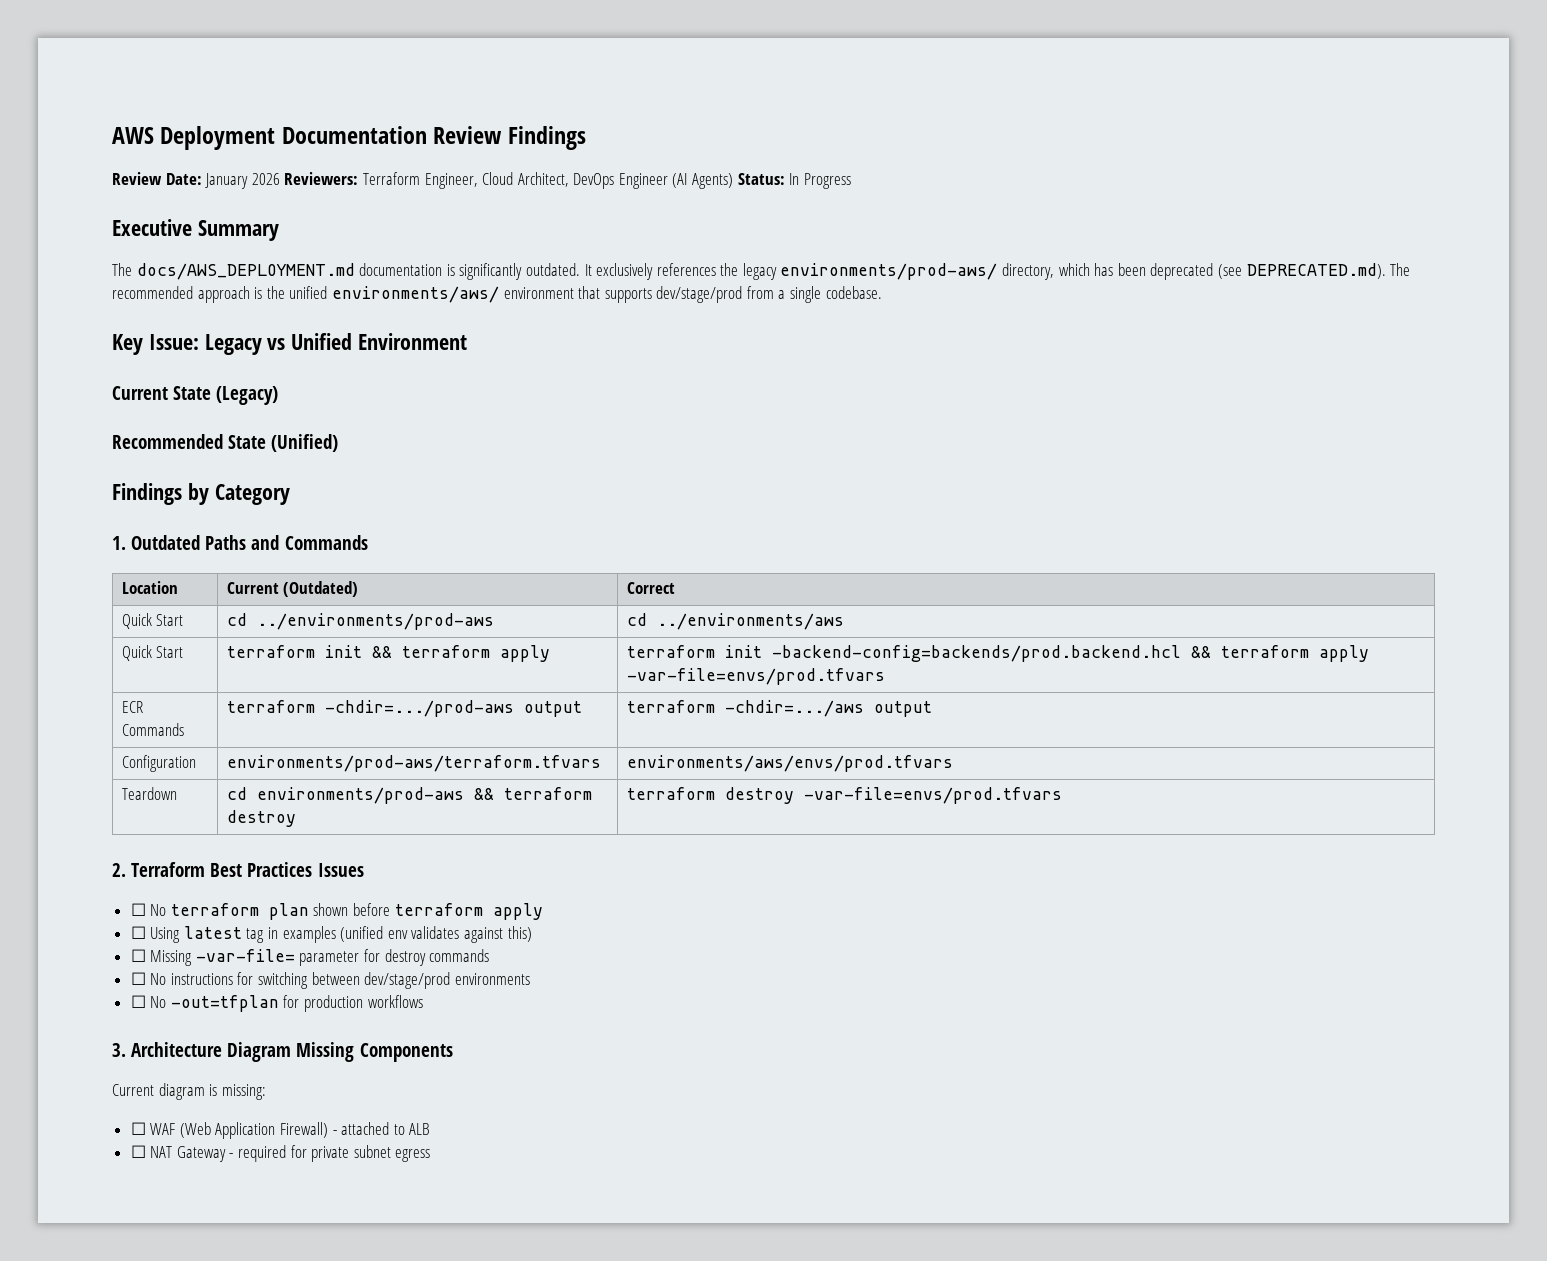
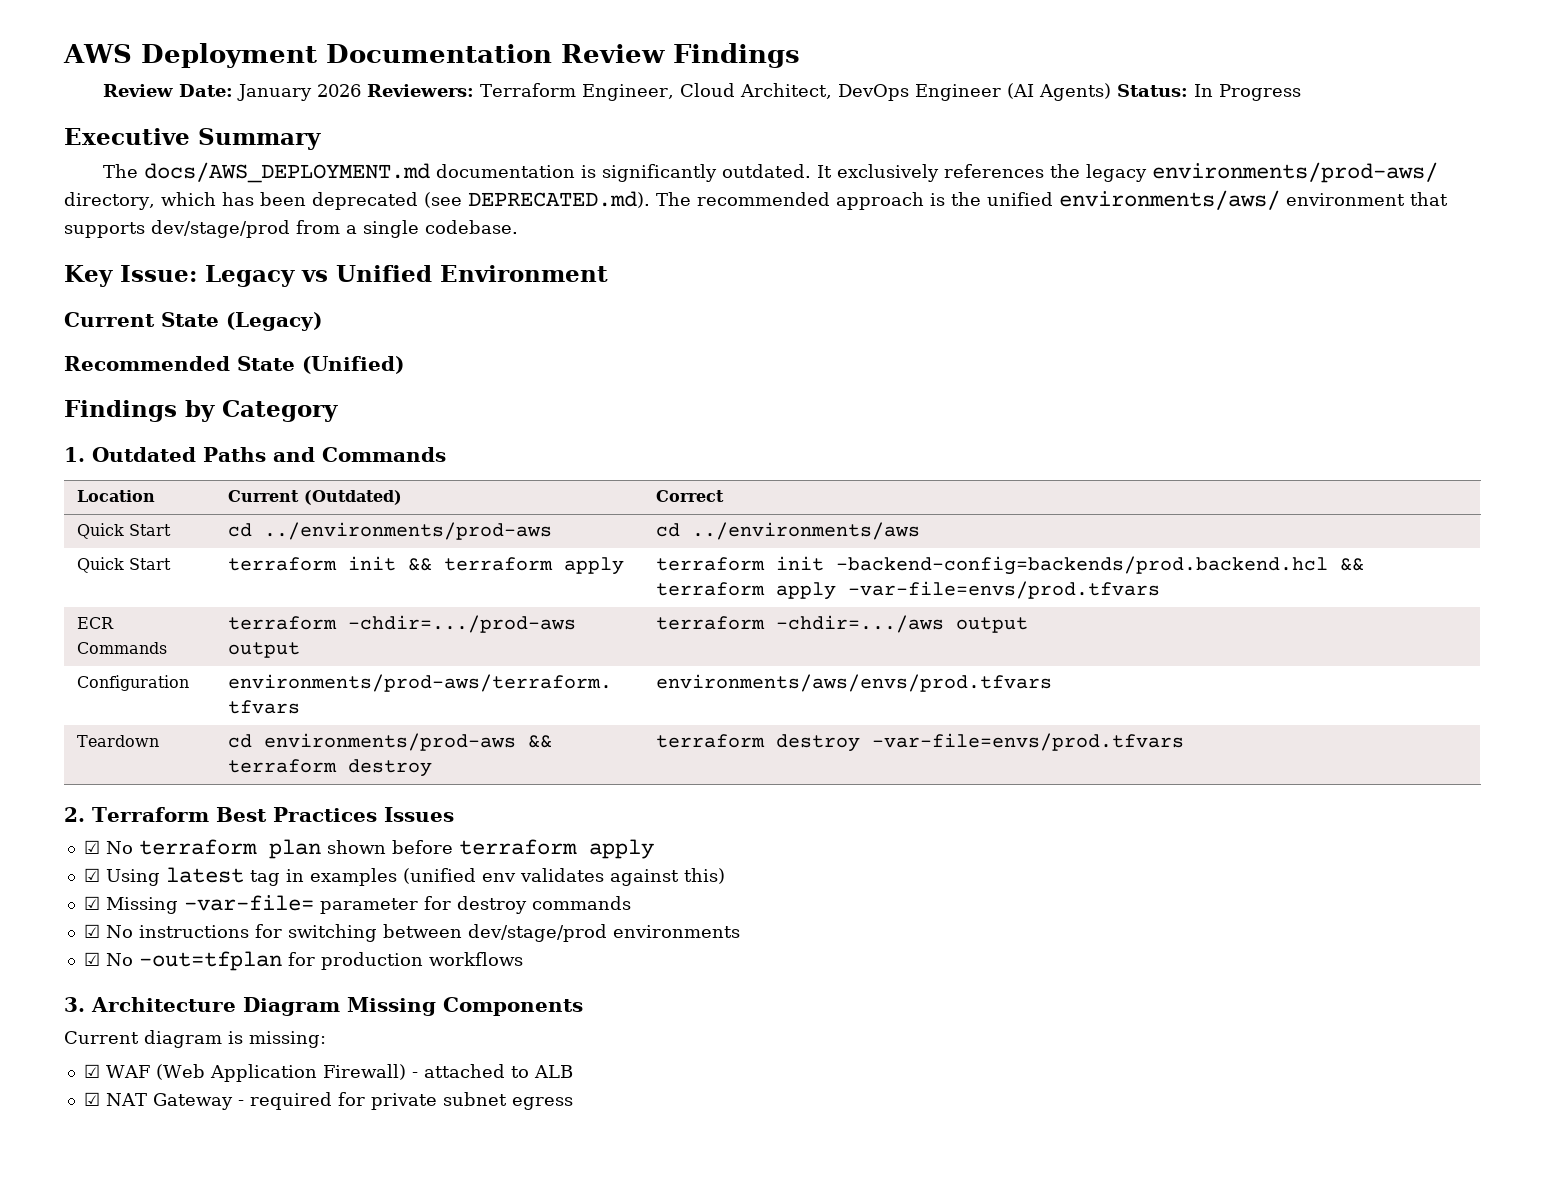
[130,903,146,916] ☐ -> [83,840,100,854] ☑
[130,926,146,939] ☐ -> [83,868,100,882] ☑
[130,949,146,962] ☐ -> [83,896,100,910] ☑
[130,972,146,985] ☐ -> [83,924,100,938] ☑
[130,995,146,1008] ☐ -> [83,952,100,966] ☑
[130,1122,146,1135] ☐ -> [83,1064,100,1078] ☑
[130,1145,146,1158] ☐ -> [83,1092,100,1106] ☑

